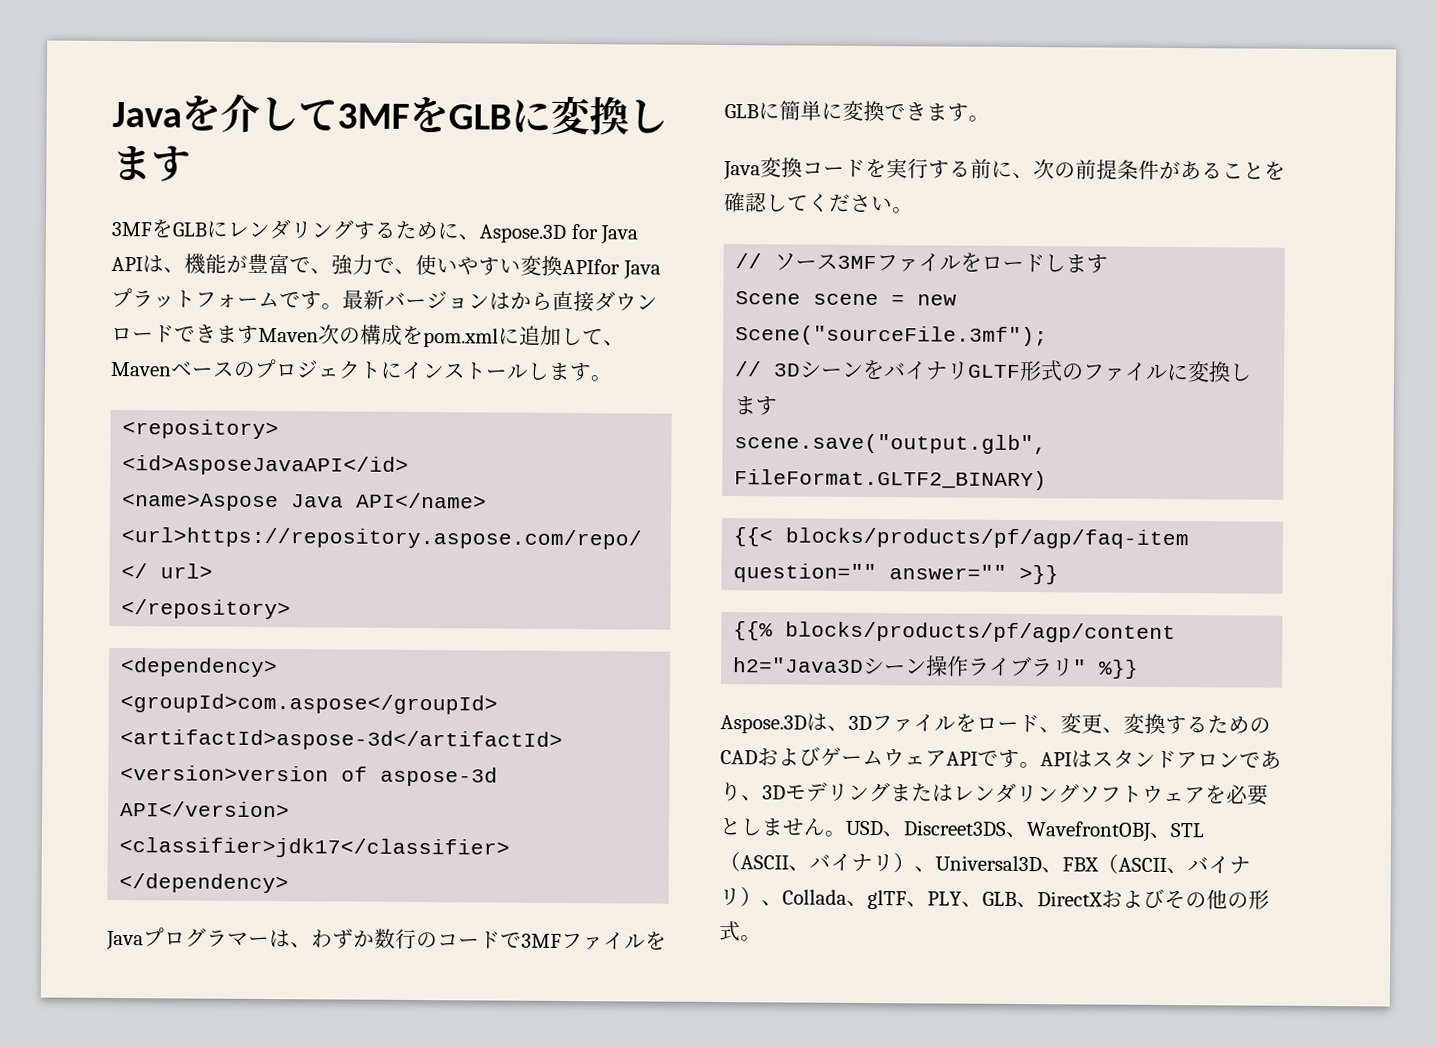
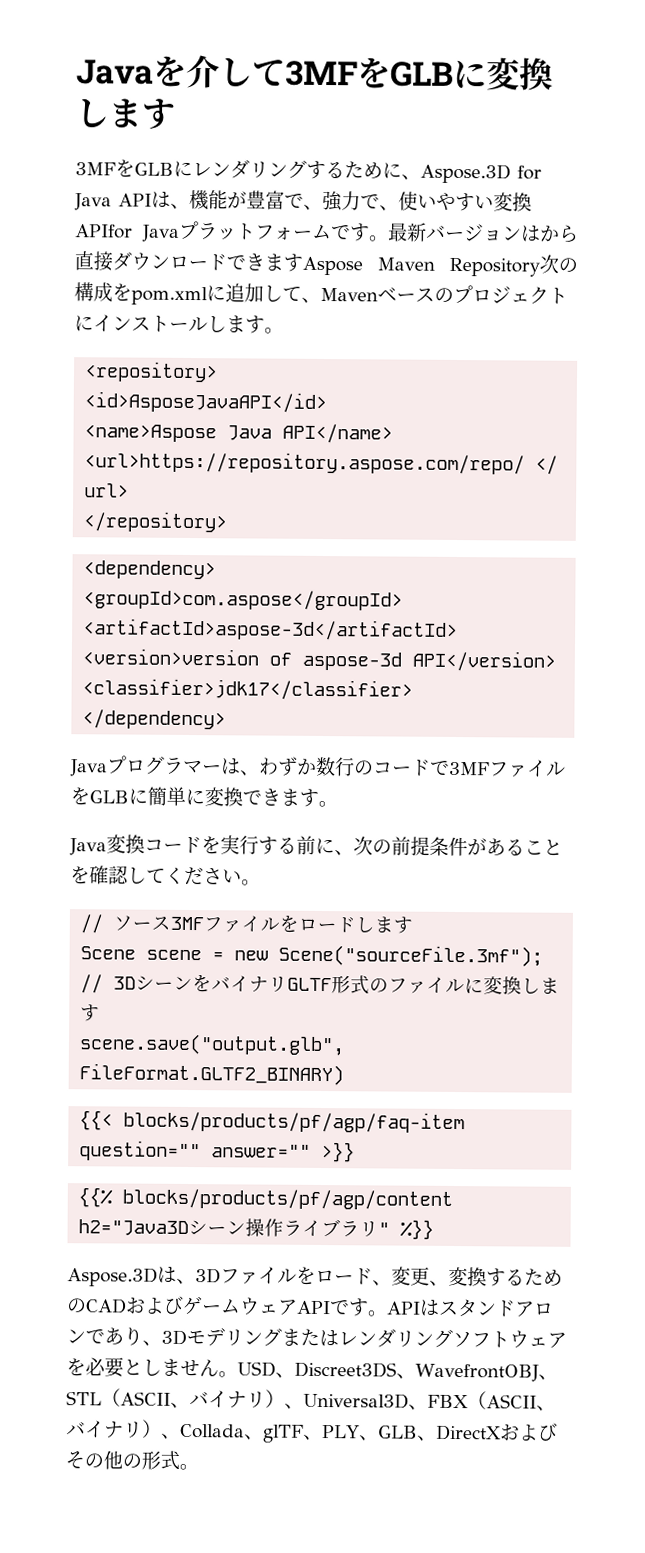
[258,327,319,343] Maven -> [302,256,540,277] Aspose Maven Repository

